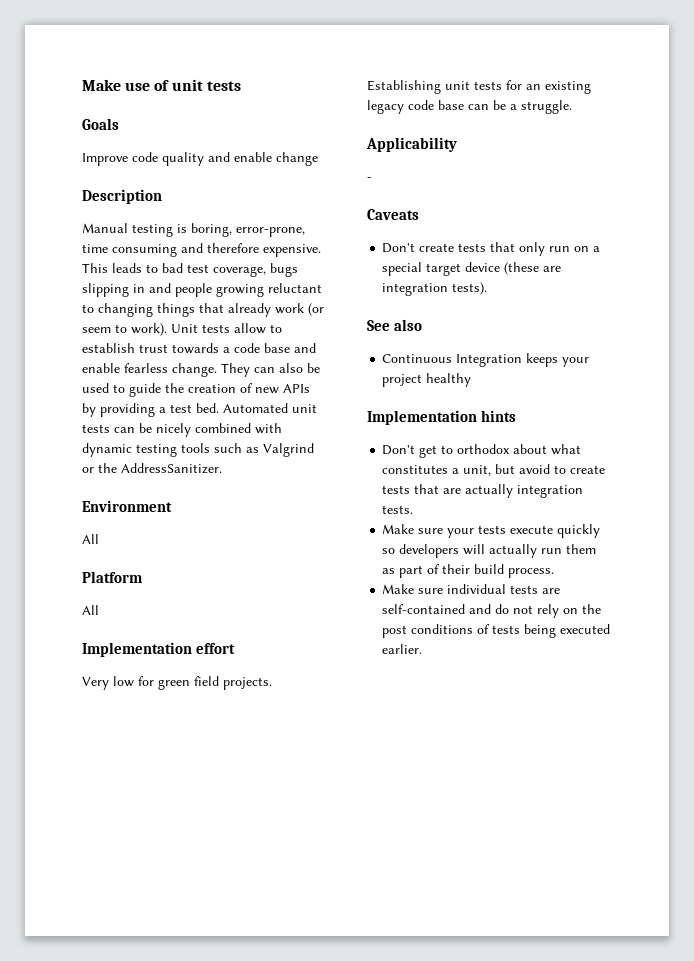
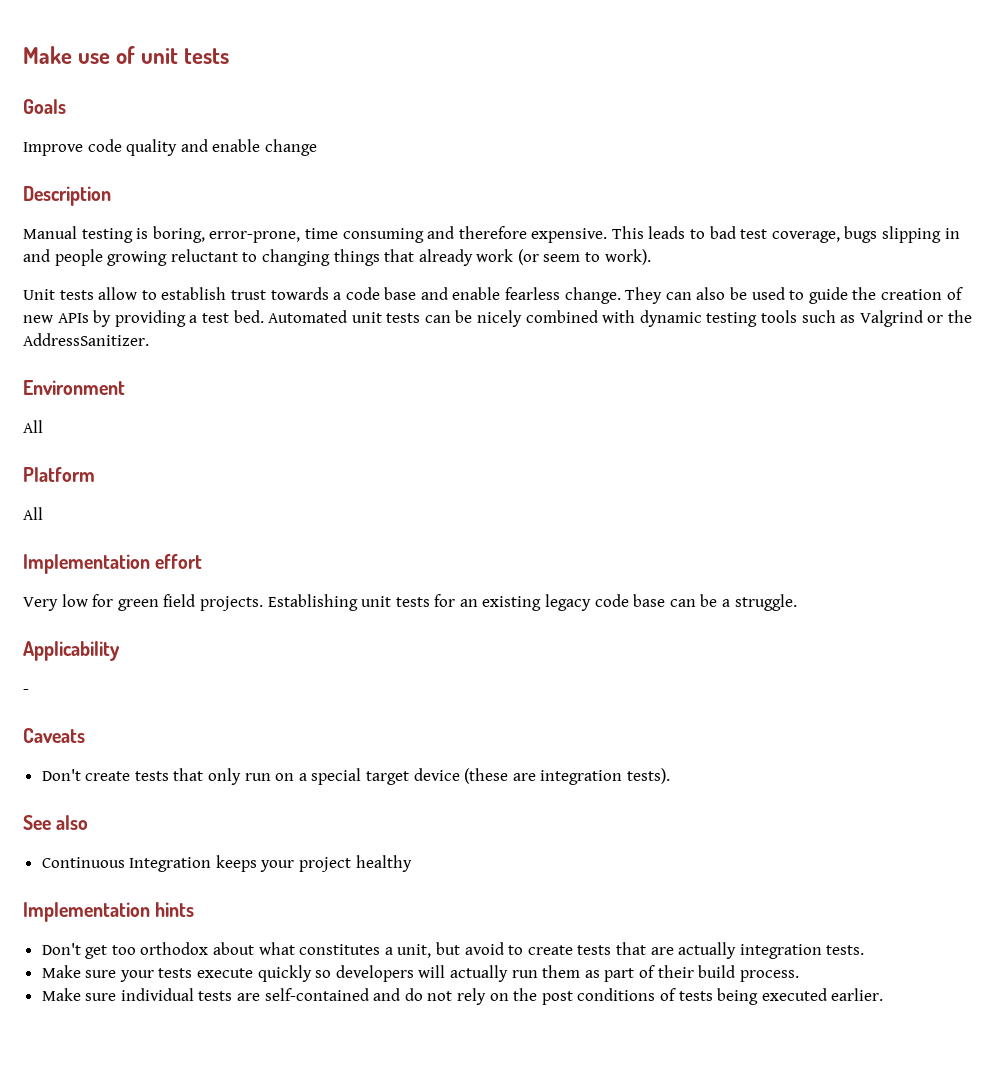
(167, 329) none -> (651, 257) //
[441,445,454,454] to -> [111,945,136,955] too

